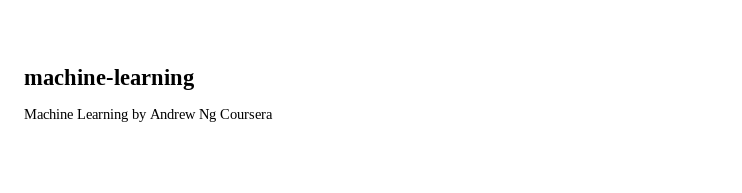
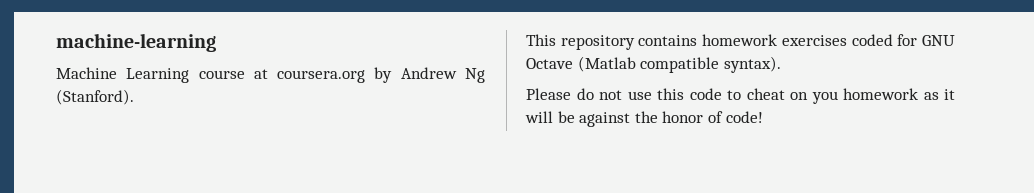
[132,109,273,122] by Andrew Ng Coursera -> [198,67,485,83] [56,89,134,105] [526,34,955,50] [526,56,781,73] [526,88,955,104] [525,111,763,127] course at coursera.org by Andrew Ng (Stanford). // This repository contains homework exercises coded for GNU Octave (Matlab compatible syntax). // Please do not use this code to cheat on you homework as it will be against the honor of code!

